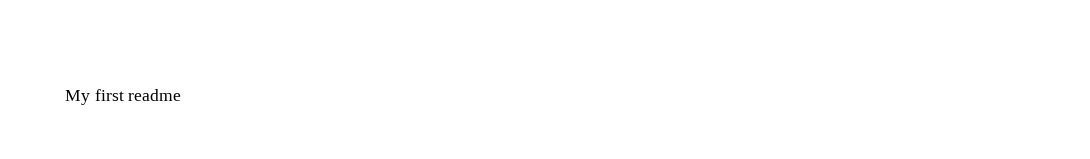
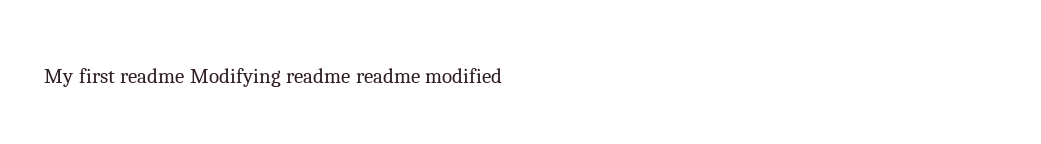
(182, 95) none -> [189,68,503,87] Modifying readme readme modified

